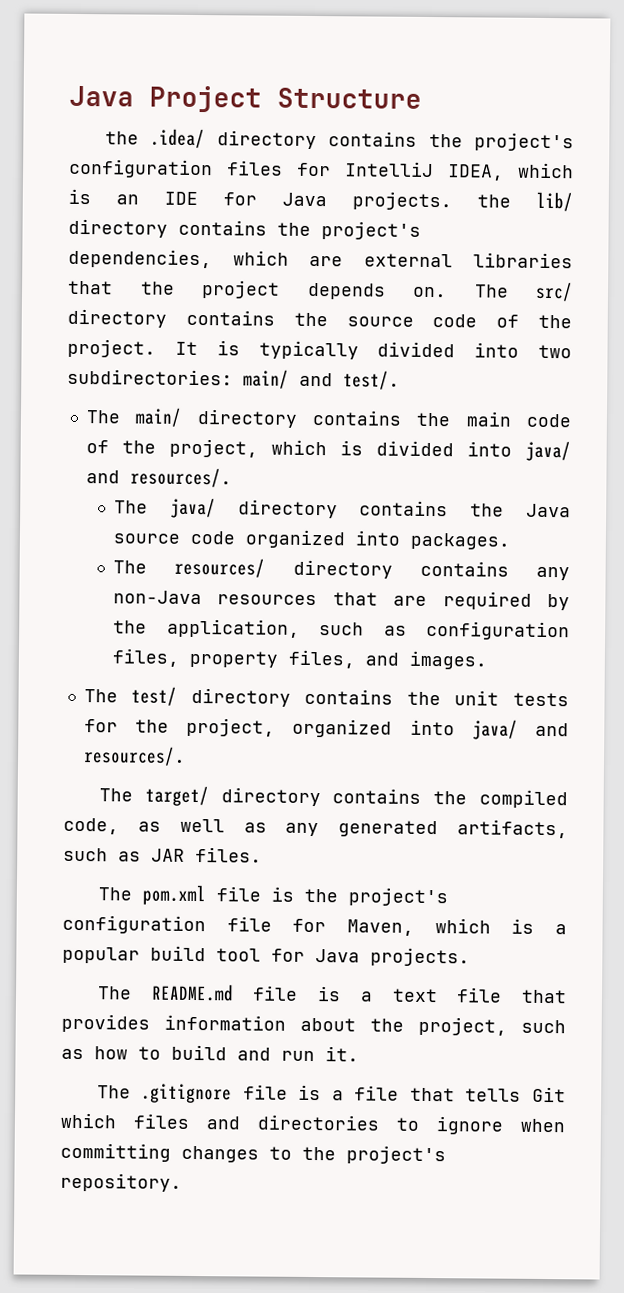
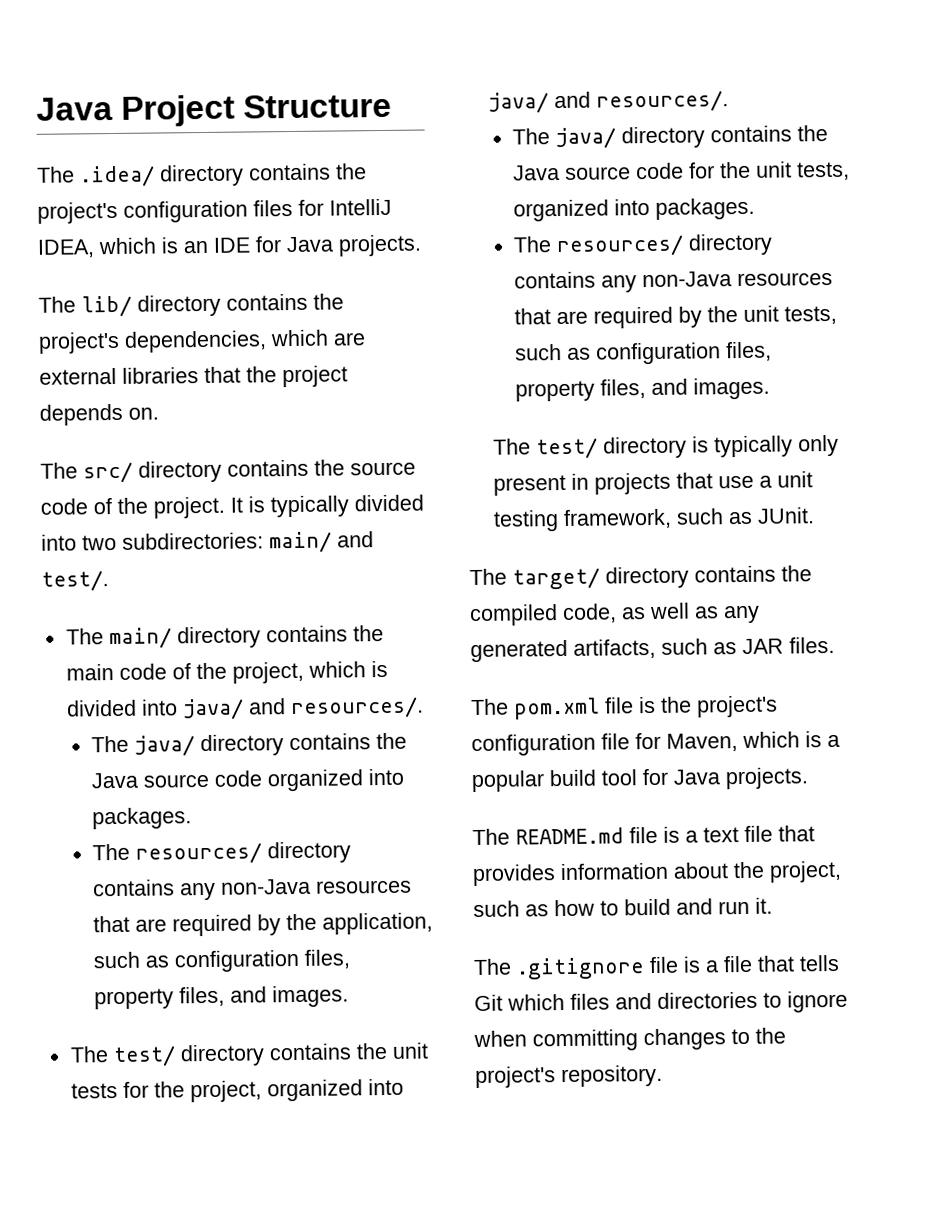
[104,131,139,145] the -> [37,166,75,183] The
[477,194,511,208] the -> [38,296,76,313] // The
(447, 292) none -> (159, 413) //
(186, 756) none -> [512,125,829,150] [513,161,851,181] [513,197,756,222] [513,233,774,258] [514,271,834,293] [514,305,838,329] [515,341,773,365] [515,377,771,402] [492,434,839,460] [492,471,813,496] [492,507,815,532] // The java/ directory contains the Java source code for the unit tests, organized into packages. // The resources/ directory contains any non-Java resources that are required by the unit tests, such as configuration files, property files, and images. // The test/ directory is typically only present in projects that use a unit testing framework, such as JUnit.

